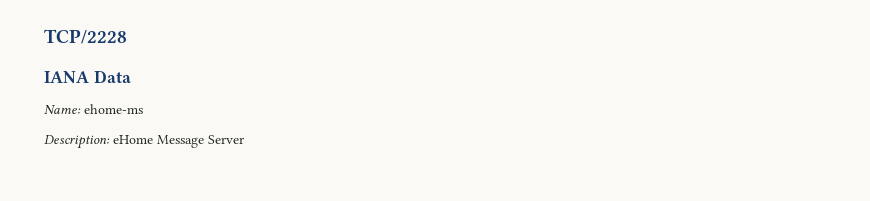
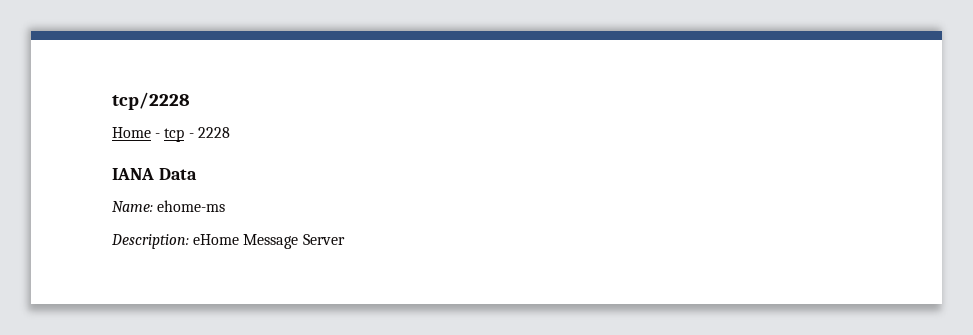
[44,29,127,44] TCP/2228 -> [112,92,190,110] [112,127,230,142] tcp/2228 // Home - tcp - 2228

